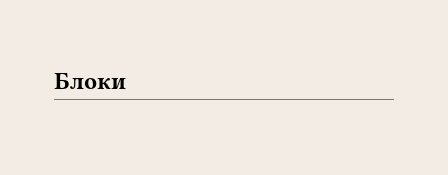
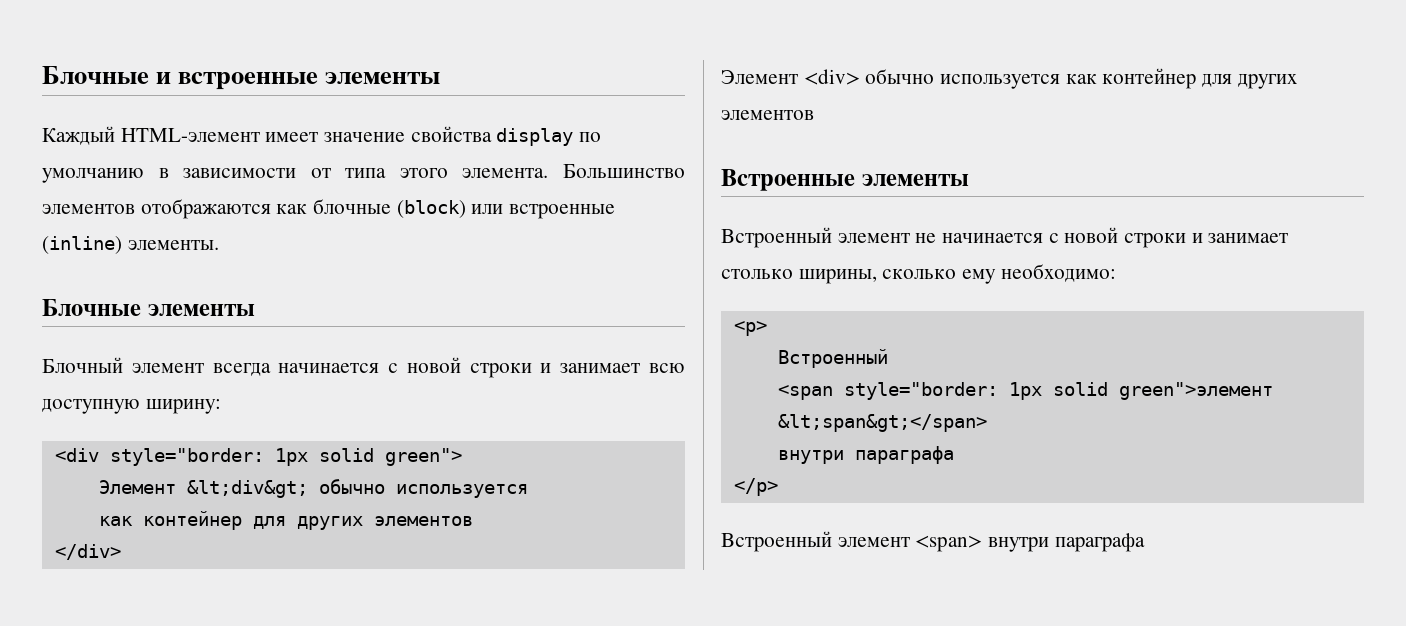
[54,72,126,89] Блоки -> [42,66,441,90] [42,126,602,146] [42,164,685,183] [42,199,616,219] [42,236,219,254] [42,299,255,316] [42,357,685,378] [42,399,221,414] [54,448,462,466] [98,479,528,498] [98,511,473,530] [54,544,121,560] [721,68,1297,89] [721,110,814,120] [721,169,969,191] [721,227,1289,248] [721,264,1116,284] [733,321,767,336] [777,349,888,368] [777,382,1273,400] [777,414,987,432] [777,446,954,464] [733,478,778,496] [721,531,1145,552] Блочные и встроенные элементы // Каждый HTML-элемент имеет значение свойства display по умолчанию в зависимости от типа этого элемента. Большинство элементов отображаются как блочные (block) или встроенные (inline) элементы. // Блочные элементы // Блочный элемент всегда начинается с новой строки и занимает всю доступную ширину: // <div style="border: 1px solid green"> // Элемент &lt;div&gt; обычно используется // как контейнер для других элементов // </div> // Элемент <div> обычно используется как контейнер для других элементов // Встроенные элементы // Встроенный элемент не начинается с новой строки и занимает столько ширины, сколько ему необходимо: // <p> // Встроенный // <span style="border: 1px solid green">элемент &lt;span&gt;</span> // внутри параграфа // </p> // Встроенный элемент <span> внутри параграфа

